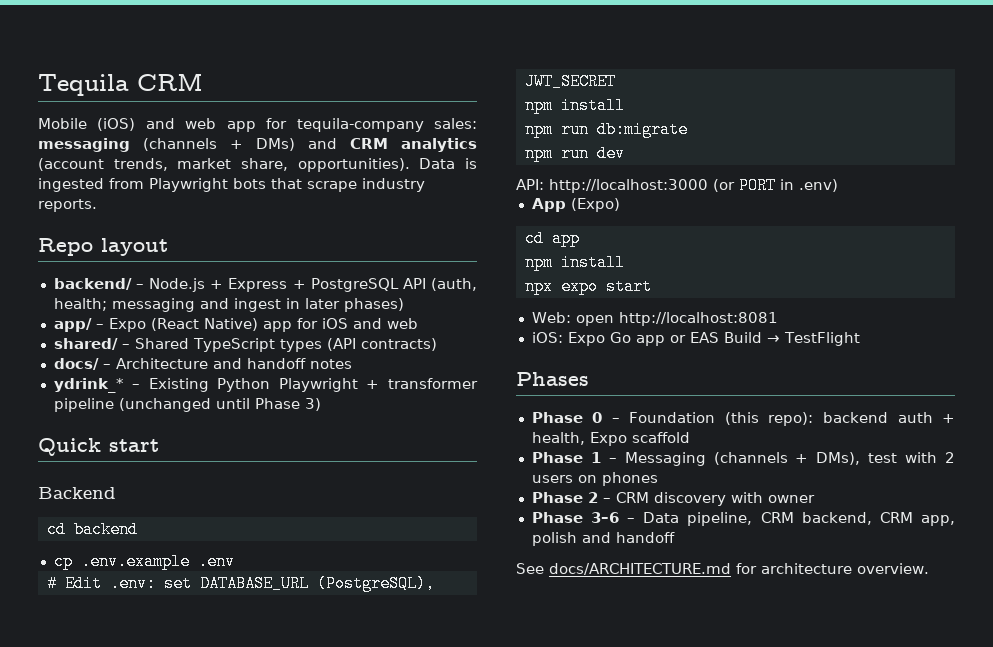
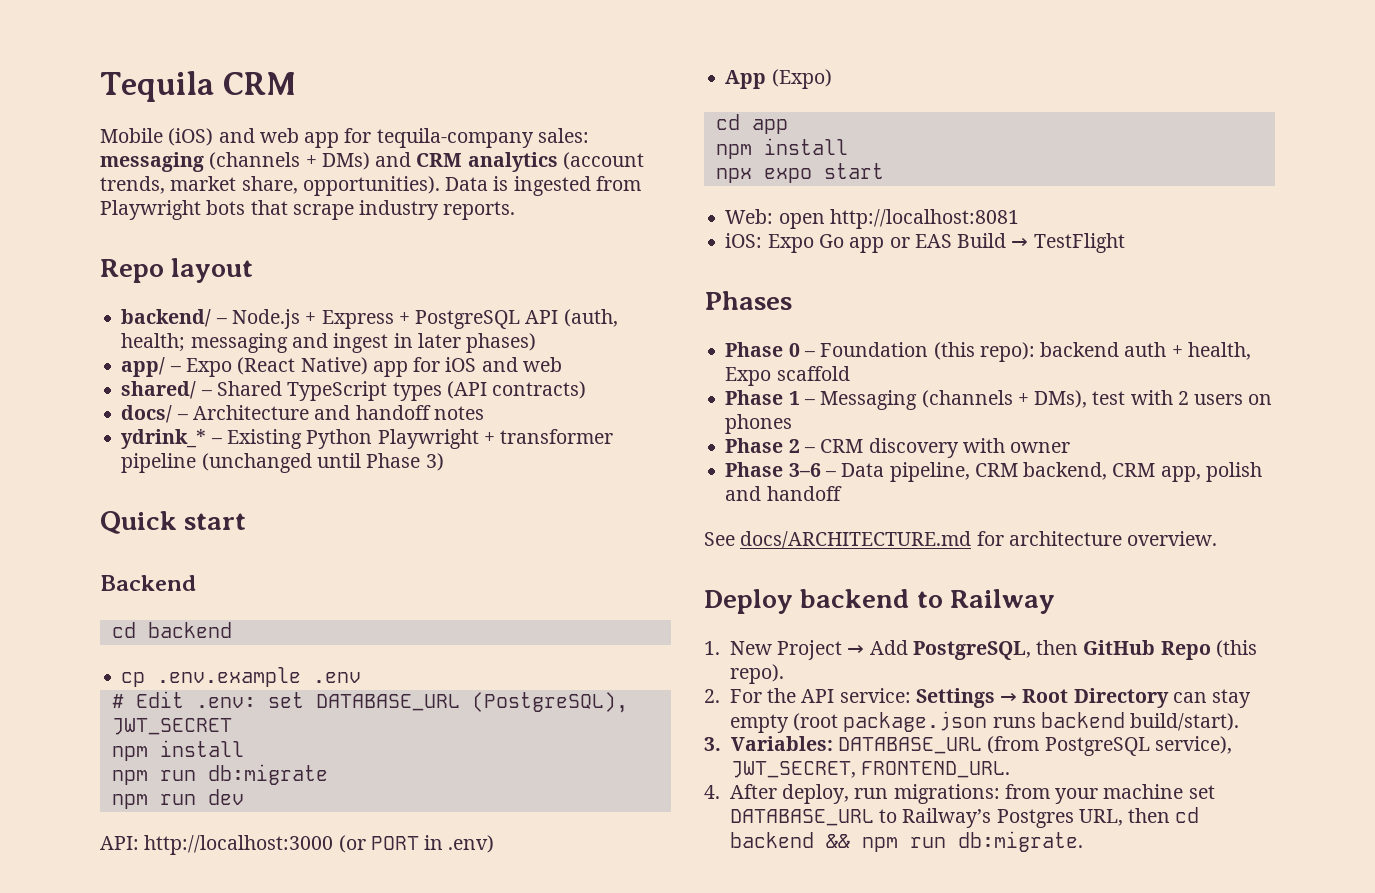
(929, 568) none -> [704,589,1056,614] [704,640,1257,660] [729,664,784,684] [704,688,1252,708] [729,711,1240,733] [704,736,1232,756] [730,761,1011,778] [704,784,1215,804] [729,807,1200,828] [729,831,1083,852] // Deploy backend to Railway // 1. New Project → Add PostgreSQL, then GitHub Repo (this repo). // 2. For the API service: Settings → Root Directory can stay empty (root package.json runs backend build/start). // 3. Variables: DATABASE_URL (from PostgreSQL service), JWT_SECRET, FRONTEND_URL. // 4. After deploy, run migrations: from your machine set DATABASE_URL to Railway’s Postgres URL, then cd backend && npm run db:migrate.

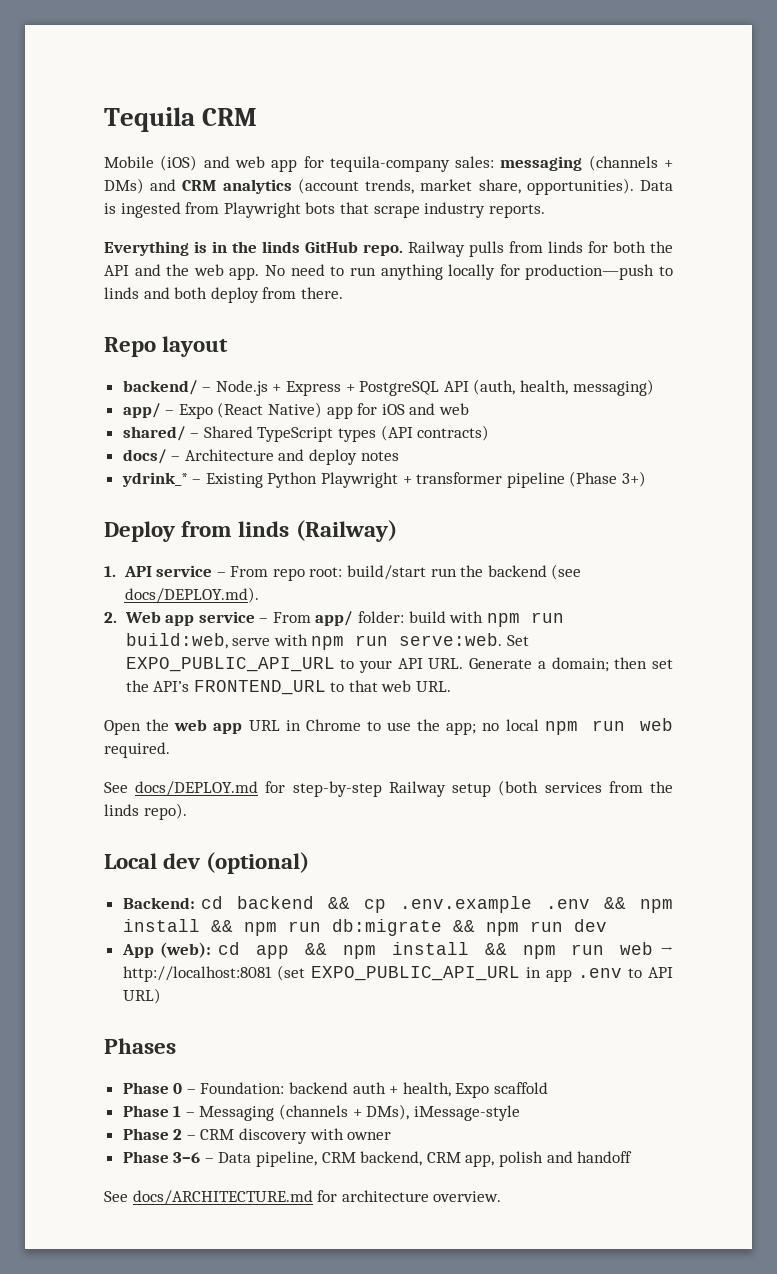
(516, 210) none -> [104,241,673,257] [104,264,673,280] [104,287,343,303] // Everything is in the linds GitHub repo. Railway pulls from linds for both the API and the web app. No need to run anything locally for production—push to linds and both deploy from there.
[121,333,537,353] health; messaging and ingest in later phases) -> [520,379,654,396] health, messaging)
[355,405,431,420] handoff -> [309,449,358,465] deploy
[201,453,444,473] [100,511,247,534] [100,575,196,591] [111,622,232,638] (unchanged until Phase 3) // Quick start // Backend // cd backend // -> [569,471,647,487] [104,520,397,542] [104,564,582,581] [124,587,259,603] [104,611,564,627] [125,633,529,650] [125,657,673,673] [125,680,452,695] [104,718,673,735] [104,742,170,758] [104,780,673,797] [104,803,187,820] [104,852,310,874] [122,896,350,909] (Phase 3+) // Deploy from linds (Railway) // 1. API service – From repo root: build/start run the backend (see docs/DEPLOY.md). // 2. Web app service – From app/ folder: build with npm run build:web, serve with npm run serve:web. Set EXPO_PUBLIC_API_URL to your API URL. Generate a domain; then set the API’s FRONTEND_URL to that web URL. // Open the web app URL in Chrome to use the app; no local npm run web required. // See docs/DEPLOY.md for step-by-step Railway setup (both services from the linds repo). // Local dev (optional) // Backend: cd backend &&
[111,691,628,713] [111,718,232,735] [111,740,244,761] // # Edit .env: set DATABASE_URL (PostgreSQL), JWT_SECRET // npm install // -> [603,897,673,913] [122,919,233,932] && npm install &&
(328, 774) // -> [452,920,475,932] &&
[100,835,495,855] // API: http://localhost:3000 (or PORT in .env) -> (607, 925) none
[771,69,832,89] (Expo) // -> [160,942,212,958] (web):
[715,138,848,159] [715,163,884,183] [725,209,1019,229] [725,233,1125,253] // npm install // npx expo start // Web: open http://localhost:8081 // iOS: Expo Go app or EAS Build → TestFlight -> [304,942,673,959] [122,965,673,982] [122,988,161,1004] && npm install && npm run web → http://localhost:8081 (set EXPO_PUBLIC_API_URL in app .env to API URL)
[820,342,1035,362] Foundation (this repo): -> [200,1082,285,1094] Foundation:
[1092,390,1273,405] [725,414,793,434] test with 2 users on phones -> [413,1105,520,1121] iMessage-style
[704,589,1056,614] [704,640,1257,660] [729,664,784,684] [704,688,1252,708] [729,711,1240,733] [704,736,1232,756] [730,761,1011,778] [704,784,1215,804] [729,807,1200,828] [729,831,1083,852] // Deploy backend to Railway // 1. New Project → Add PostgreSQL, then GitHub Repo (this repo). // 2. For the API service: Settings → Root Directory can stay empty (root package.json runs backend build/start). // 3. Variables: DATABASE_URL (from PostgreSQL service), JWT_SECRET, FRONTEND_URL. // 4. After deploy, run migrations: from your machine set DATABASE_URL to Railway’s Postgres URL, then cd backend && npm run db:migrate. -> (502, 1196) none

